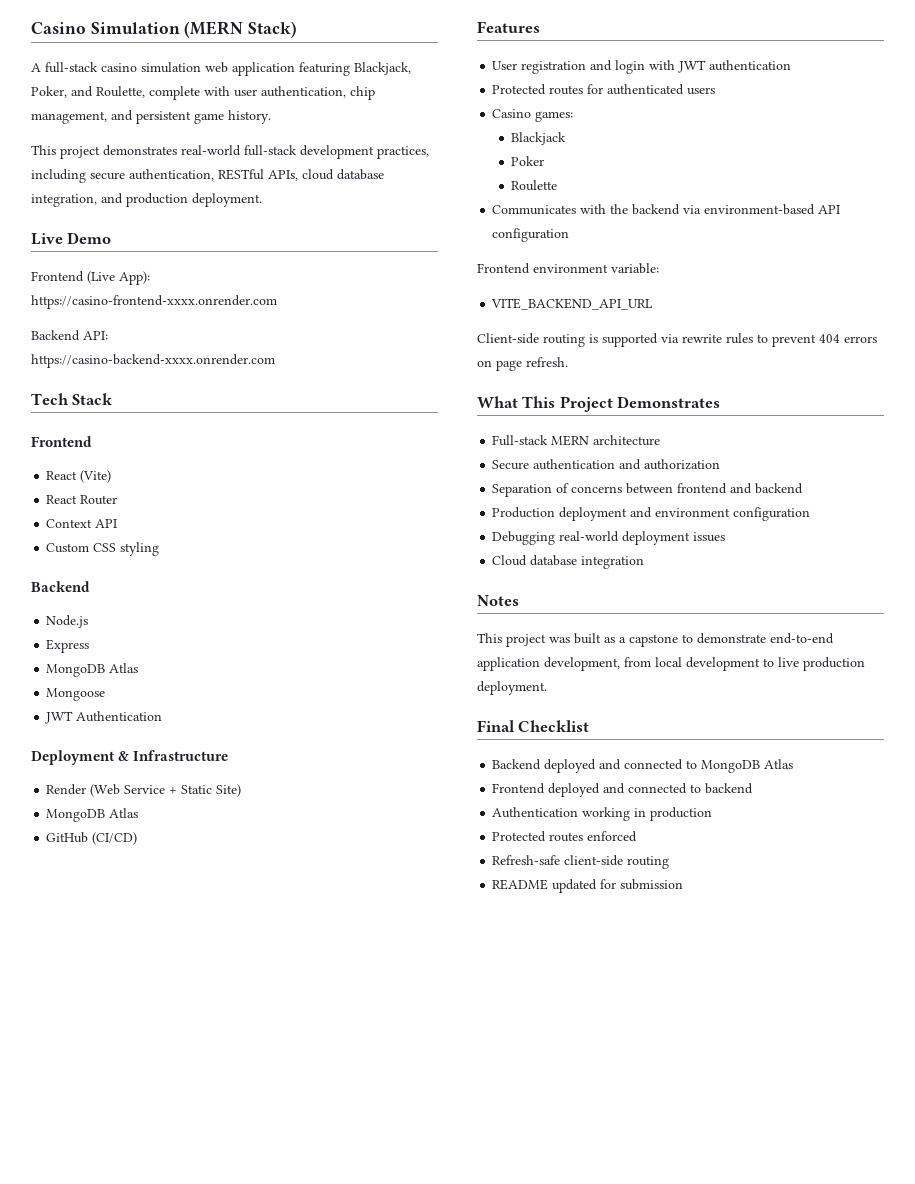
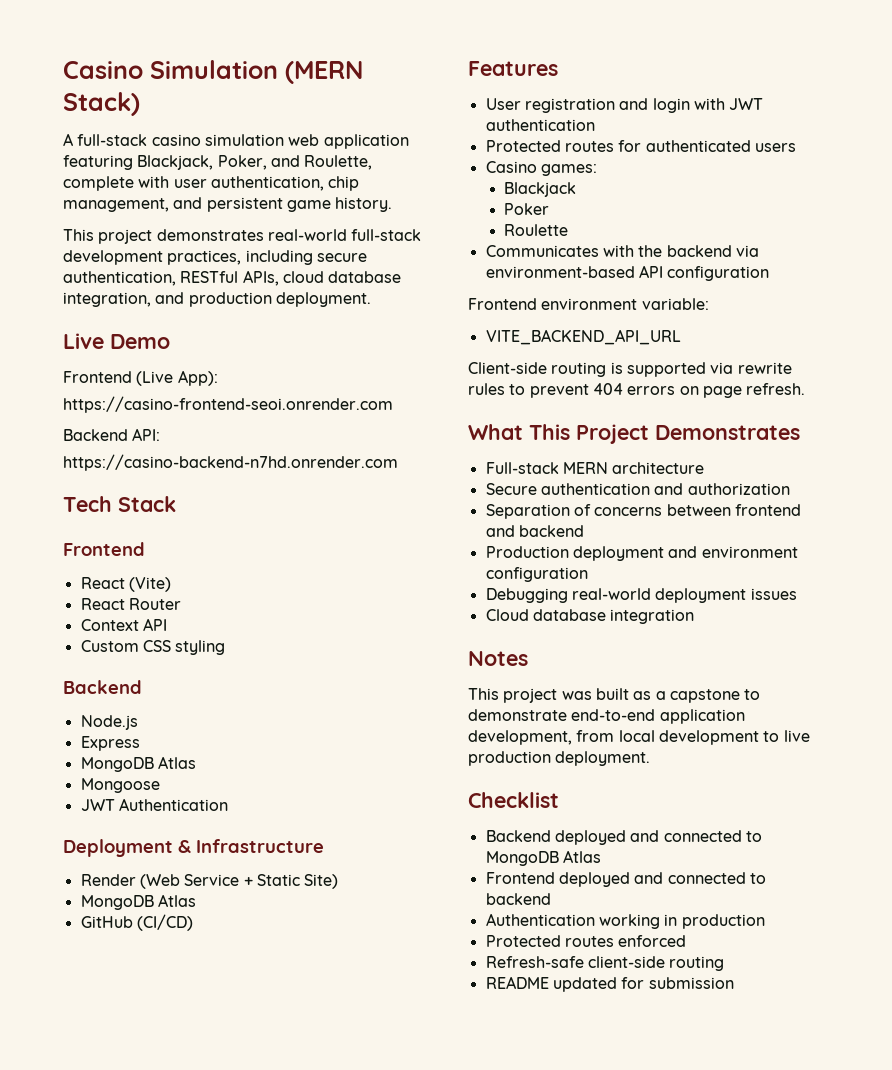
[31,295,277,309] https://casino-frontend-xxxx.onrender.com -> [63,396,393,413] https://casino-frontend-seoi.onrender.com
[31,354,275,368] https://casino-backend-xxxx.onrender.com -> [63,454,398,471] https://casino-backend-n7hd.onrender.com
[477,720,515,732] Final -> (651, 758) none

